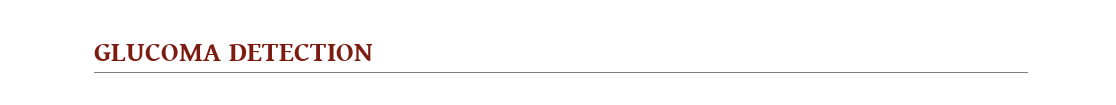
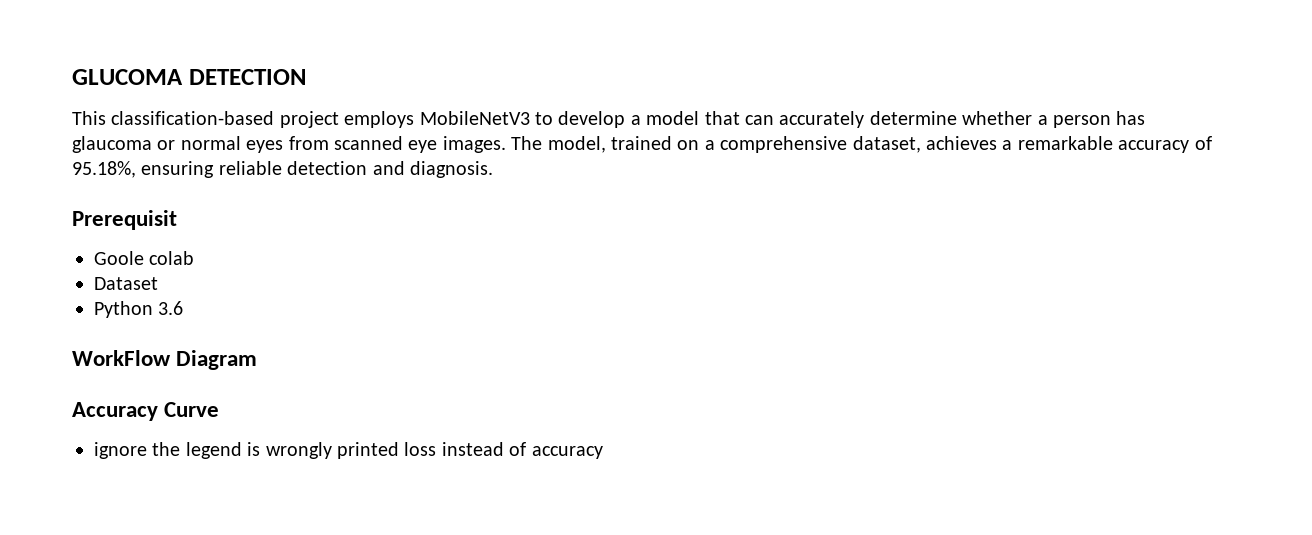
(373, 52) none -> [72,111,1146,128] [72,136,1212,153] [72,161,493,178] [72,210,177,230] [94,251,195,265] [94,277,158,290] [94,301,184,318] [72,350,258,370] [72,402,220,421] [94,442,603,459] // This classification-based project employs MobileNetV3 to develop a model that can accurately determine whether a person has glaucoma or normal eyes from scanned eye images. The model, trained on a comprehensive dataset, achieves a remarkable accuracy of 95.18%, ensuring reliable detection and diagnosis. // Prerequisit // Goole colab // Dataset // Python 3.6 // WorkFlow Diagram // Accuracy Curve // ignore the legend is wrongly printed loss instead of accuracy

